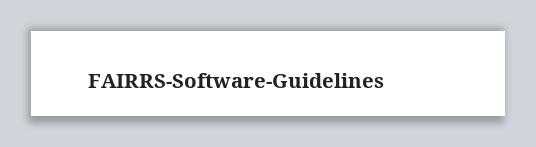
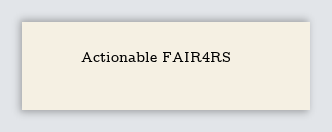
[88,73,384,88] FAIRRS-Software-Guidelines -> [81,52,231,62] Actionable FAIR4RS

